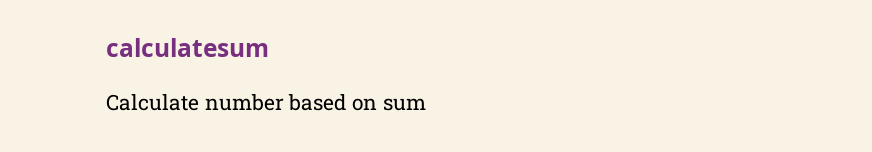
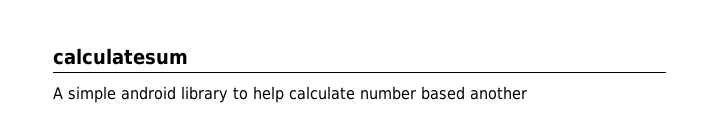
[106,94,426,111] Calculate number based on sum -> [53,86,527,103] A simple android library to help calculate number based another

